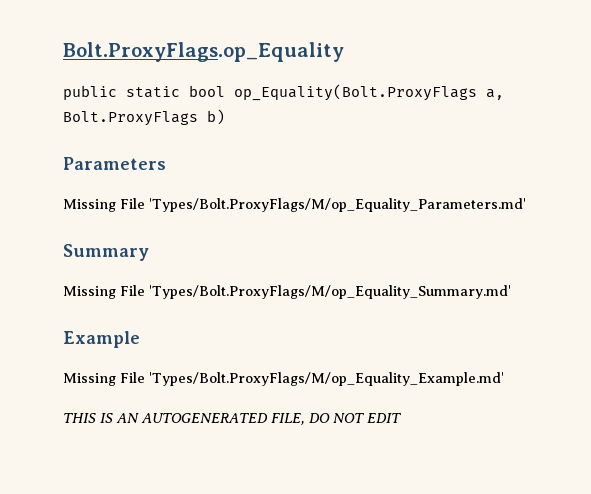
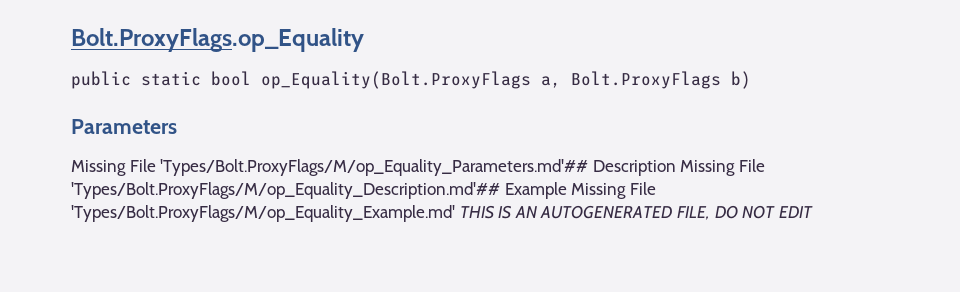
[149,198,526,212] [63,244,149,261] [63,285,511,299] 'Types/Bolt.ProxyFlags/M/op_Equality_Parameters.md' // Summary // Missing File 'Types/Bolt.ProxyFlags/M/op_Equality_Summary.md' // -> [160,159,765,176] [71,182,500,199] 'Types/Bolt.ProxyFlags/M/op_Equality_Parameters.md'## Description Missing File 'Types/Bolt.ProxyFlags/M/op_Equality_Description.md'##
(140, 339) // -> (567, 190) none
(504, 379) // -> (455, 213) none

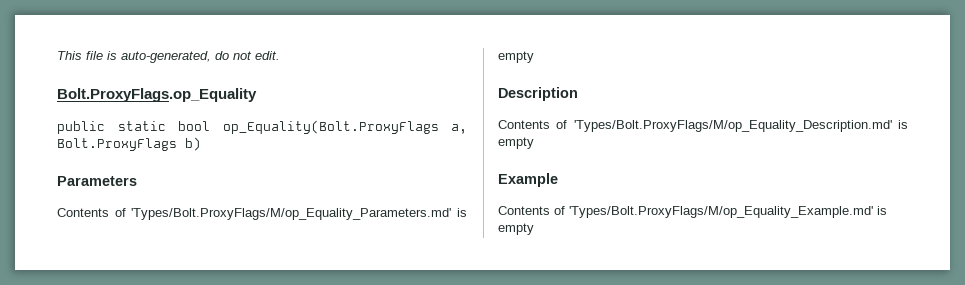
(71, 40) none -> [57,51,280,63] This file is auto-generated, do not edit. //
[71,159,765,176] [71,182,656,199] [71,205,813,222] Missing File 'Types/Bolt.ProxyFlags/M/op_Equality_Parameters.md'## Description Missing File 'Types/Bolt.ProxyFlags/M/op_Equality_Description.md'## Example Missing File 'Types/Bolt.ProxyFlags/M/op_Equality_Example.md' THIS IS AN AUTOGENERATED FILE, DO NOT EDIT -> [57,208,467,220] [498,51,534,63] [498,87,578,101] [498,120,908,132] [498,137,534,149] [498,173,558,187] [498,206,887,218] [498,223,534,235] Contents of 'Types/Bolt.ProxyFlags/M/op_Equality_Parameters.md' is empty // Description // Contents of 'Types/Bolt.ProxyFlags/M/op_Equality_Description.md' is empty // Example // Contents of 'Types/Bolt.ProxyFlags/M/op_Equality_Example.md' is empty

